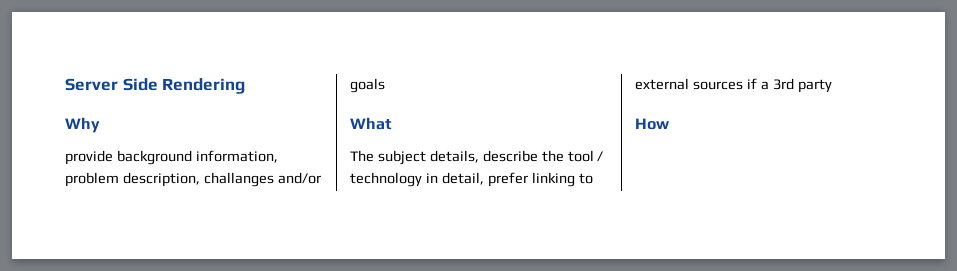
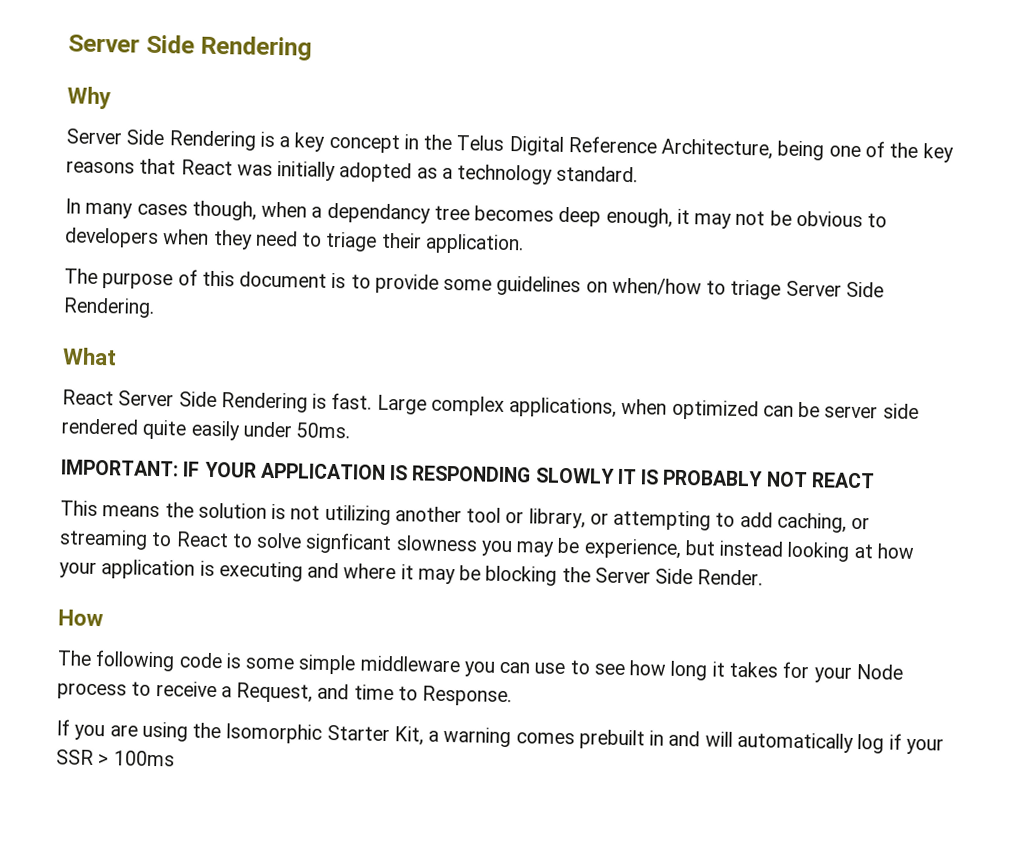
[65,150,278,165] [65,172,321,187] [350,78,385,93] [350,117,392,130] [350,150,604,165] [350,172,593,187] [635,78,832,93] [635,118,670,130] provide background information, problem description, challanges and/or goals // What // The subject details, describe the tool / technology in detail, prefer linking to external sources if a 3rd party // How -> [66,128,954,163] [66,158,639,185] [65,198,888,229] [64,227,524,255] [64,268,884,300] [63,297,155,318] [62,347,117,366] [62,389,919,421] [61,418,351,441] [61,459,875,489] [60,500,871,533] [59,529,914,562] [59,559,764,586] [58,609,104,627] [57,650,903,683] [57,681,513,707] [56,719,944,755] [56,749,175,767] Server Side Rendering is a key concept in the Telus Digital Reference Architecture, being one of the key reasons that React was initially adopted as a technology standard. // In many cases though, when a dependancy tree becomes deep enough, it may not be obvious to developers when they need to triage their application. // The purpose of this document is to provide some guidelines on when/how to triage Server Side Rendering. // What // React Server Side Rendering is fast. Large complex applications, when optimized can be server side rendered quite easily under 50ms. // IMPORTANT: IF YOUR APPLICATION IS RESPONDING SLOWLY IT IS PROBABLY NOT REACT // This means the solution is not utilizing another tool or library, or attempting to add caching, or streaming to React to solve signficant slowness you may be experience, but instead looking at how your application is executing and where it may be blocking the Server Side Render. // How // The following code is some simple middleware you can use to see how long it takes for your Node process to receive a Request, and time to Response. // If you are using the Isomorphic Starter Kit, a warning comes prebuilt in and will automatically log if your SSR > 100ms

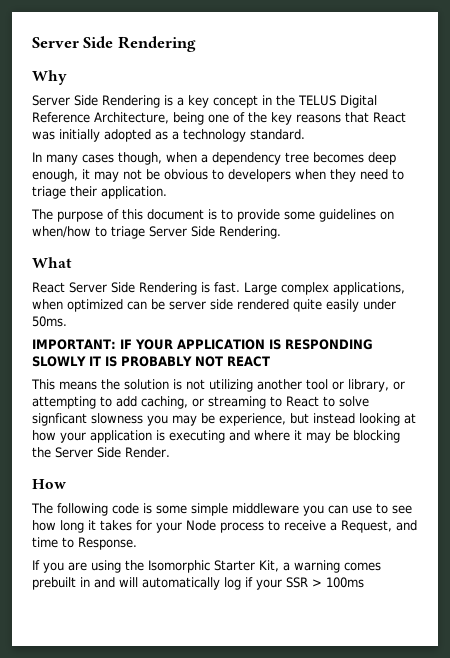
[456,135,505,151] Telus -> [298,95,336,106] TELUS
[326,202,431,224] dependancy -> [212,152,281,165] dependency

